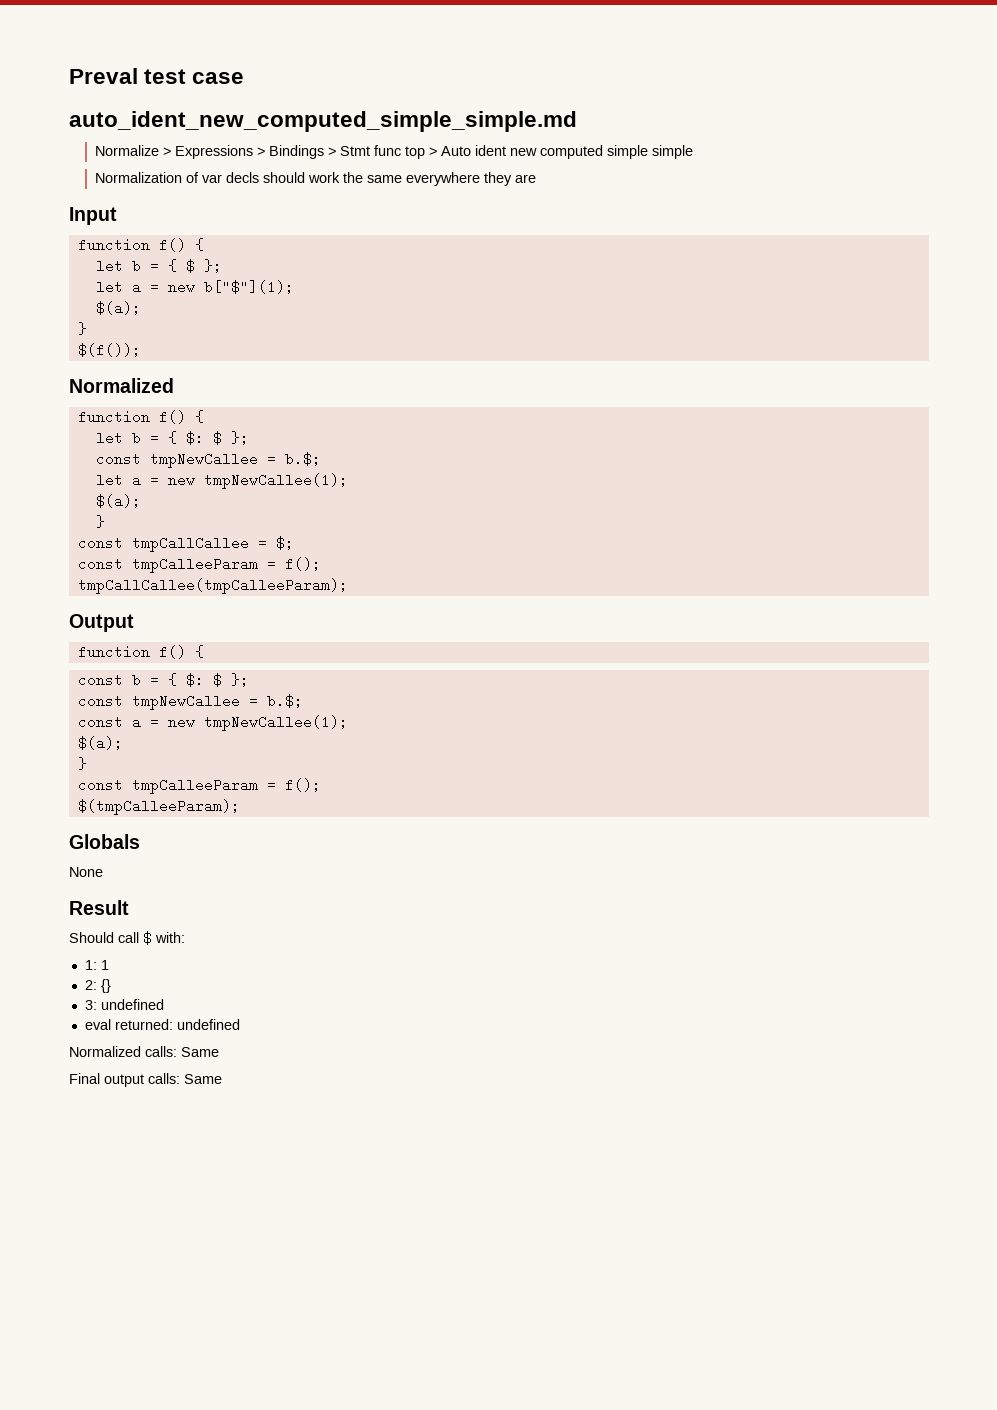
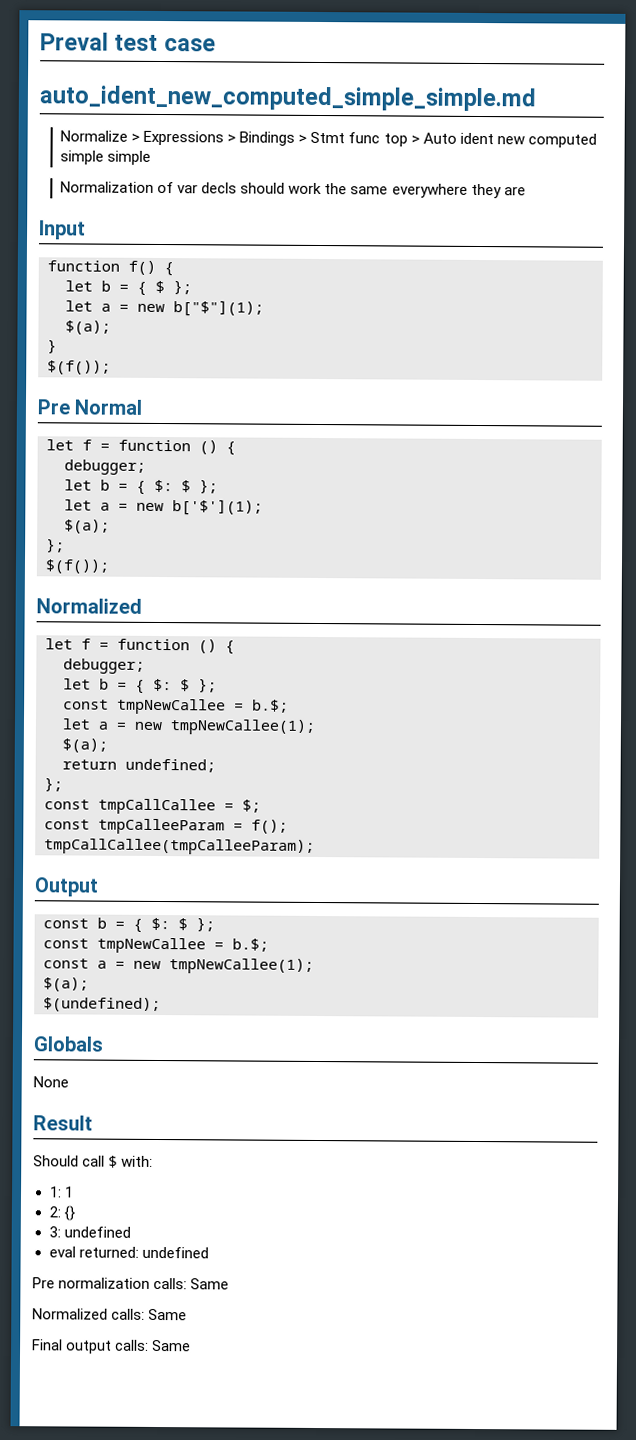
[69,378,174,393] [77,410,204,424] Normalized // function f() { -> [37,399,144,415] [46,439,236,456] [64,459,146,475] [64,479,218,495] [64,499,263,516] [64,519,110,534] [46,538,65,553] [45,559,110,574] [36,598,142,614] [45,638,235,655] [63,658,145,674] Pre Normal // let f = function () { // debugger; // let b = { $: $ }; // let a = new b['$'](1); // $(a); // }; // $(f()); // Normalized // let f = function () { // debugger;
[95,515,105,528] } -> [62,758,216,773] [44,777,63,792] return undefined; // };
[77,645,204,659] // function f() { -> (99, 887) none
[77,757,87,770] [77,778,321,794] [77,799,240,815] } // const tmpCalleeParam = f(); // $(tmpCalleeParam); -> [43,997,161,1013] $(undefined);
(240, 1024) none -> [32,1277,230,1290] // Pre normalization calls: Same

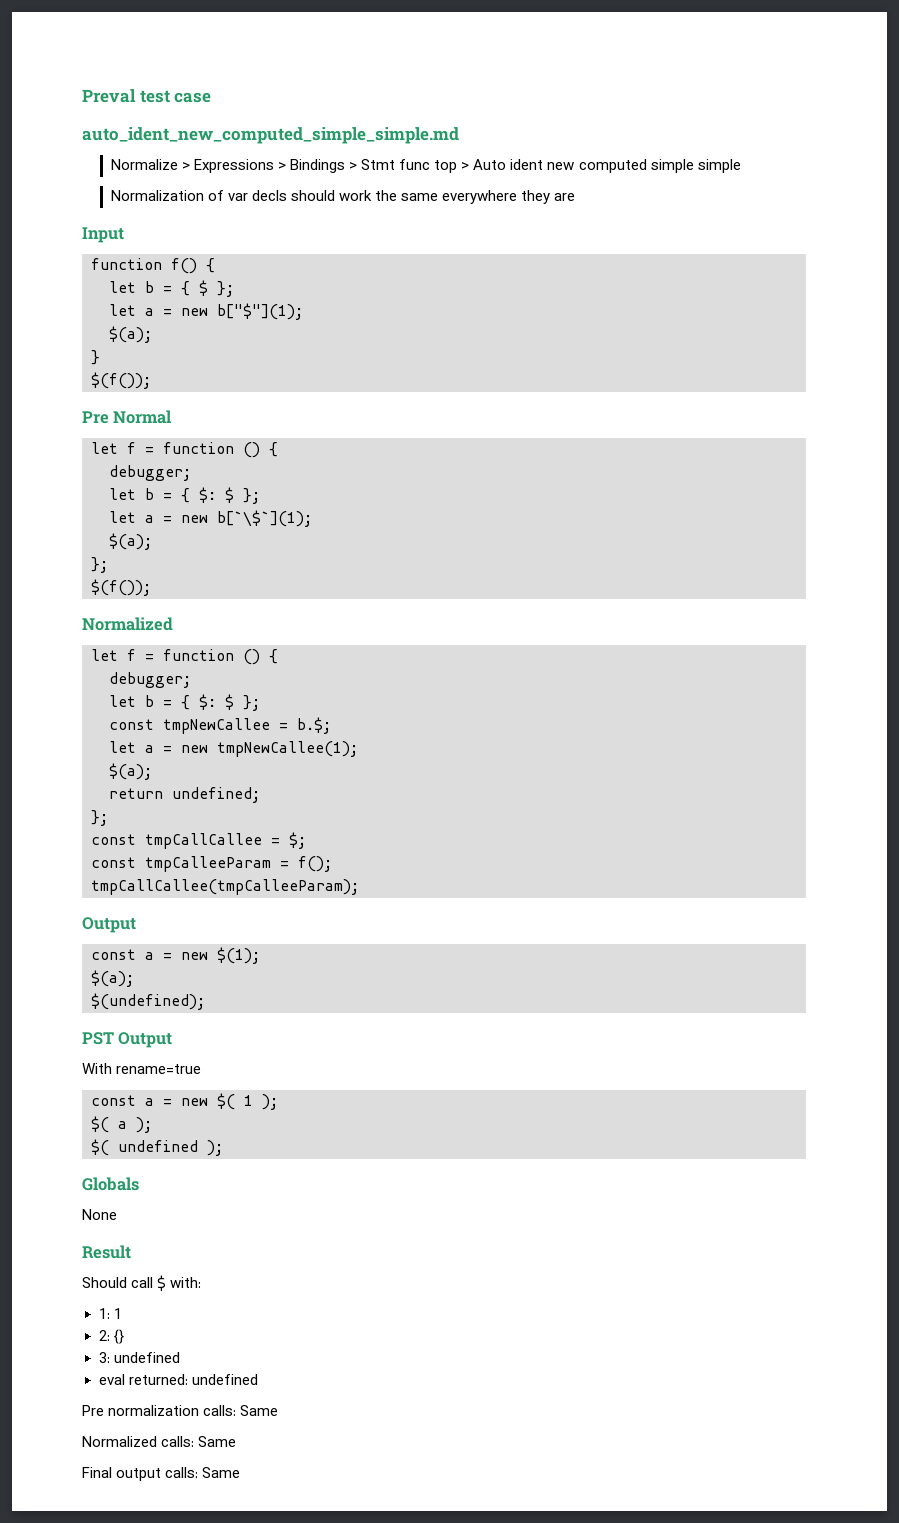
[172,499,263,516] b['$'](1); -> [217,510,312,527] b[`\$`](1);
[97,917,215,933] [43,937,269,954] [43,958,314,974] [43,977,89,992] [43,997,161,1013] b = { $: $ }; // const tmpNewCallee = b.$; // const a = new tmpNewCallee(1); // $(a); // $(undefined); -> [145,947,260,964] [91,970,134,987] [91,993,205,1010] [82,1032,173,1048] [82,1063,202,1074] [91,1093,278,1110] [91,1116,152,1133] [91,1139,223,1156] a = new $(1); // $(a); // $(undefined); // PST Output // With rename=true // const a = new $( 1 ); // $( a ); // $( undefined );

